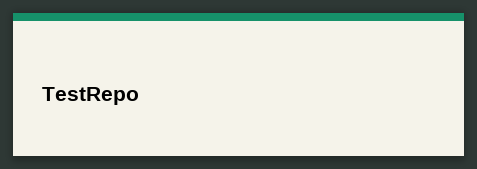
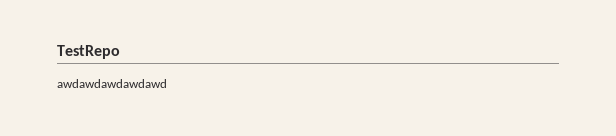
(139, 96) none -> [57,79,167,88] // awdawdawdawdawd

